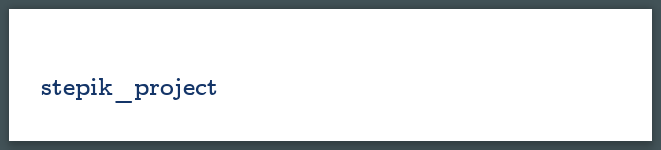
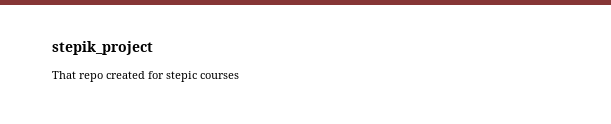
(218, 90) none -> [52,71,239,82] // That repo created for stepic courses

